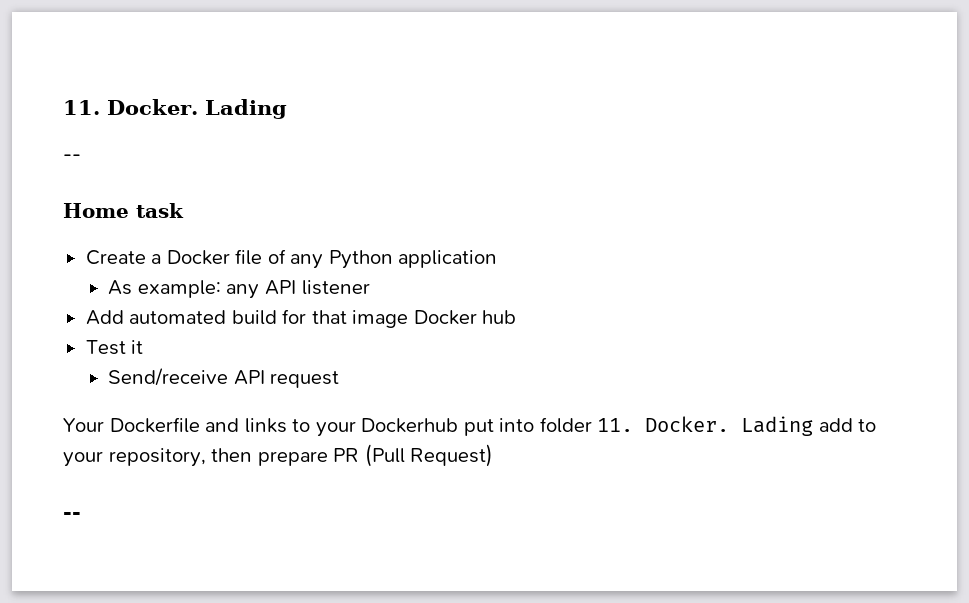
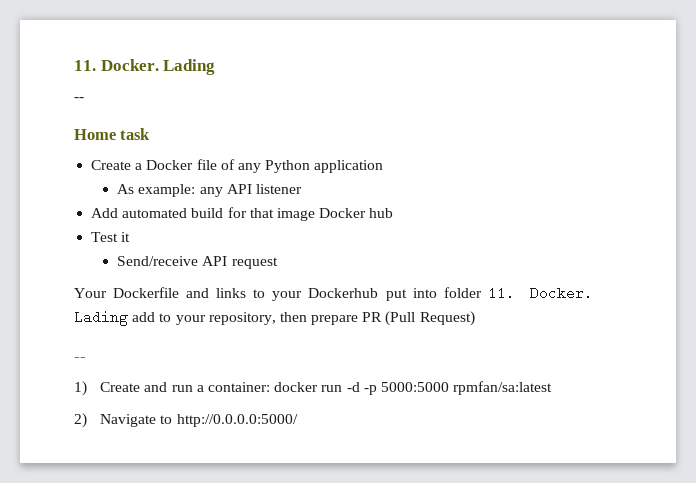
(81, 515) none -> [74,381,553,396] [74,413,298,428] // 1) Create and run a container: docker run -d -p 5000:5000 rpmfan/sa:latest // 2) Navigate to http://0.0.0.0:5000/

